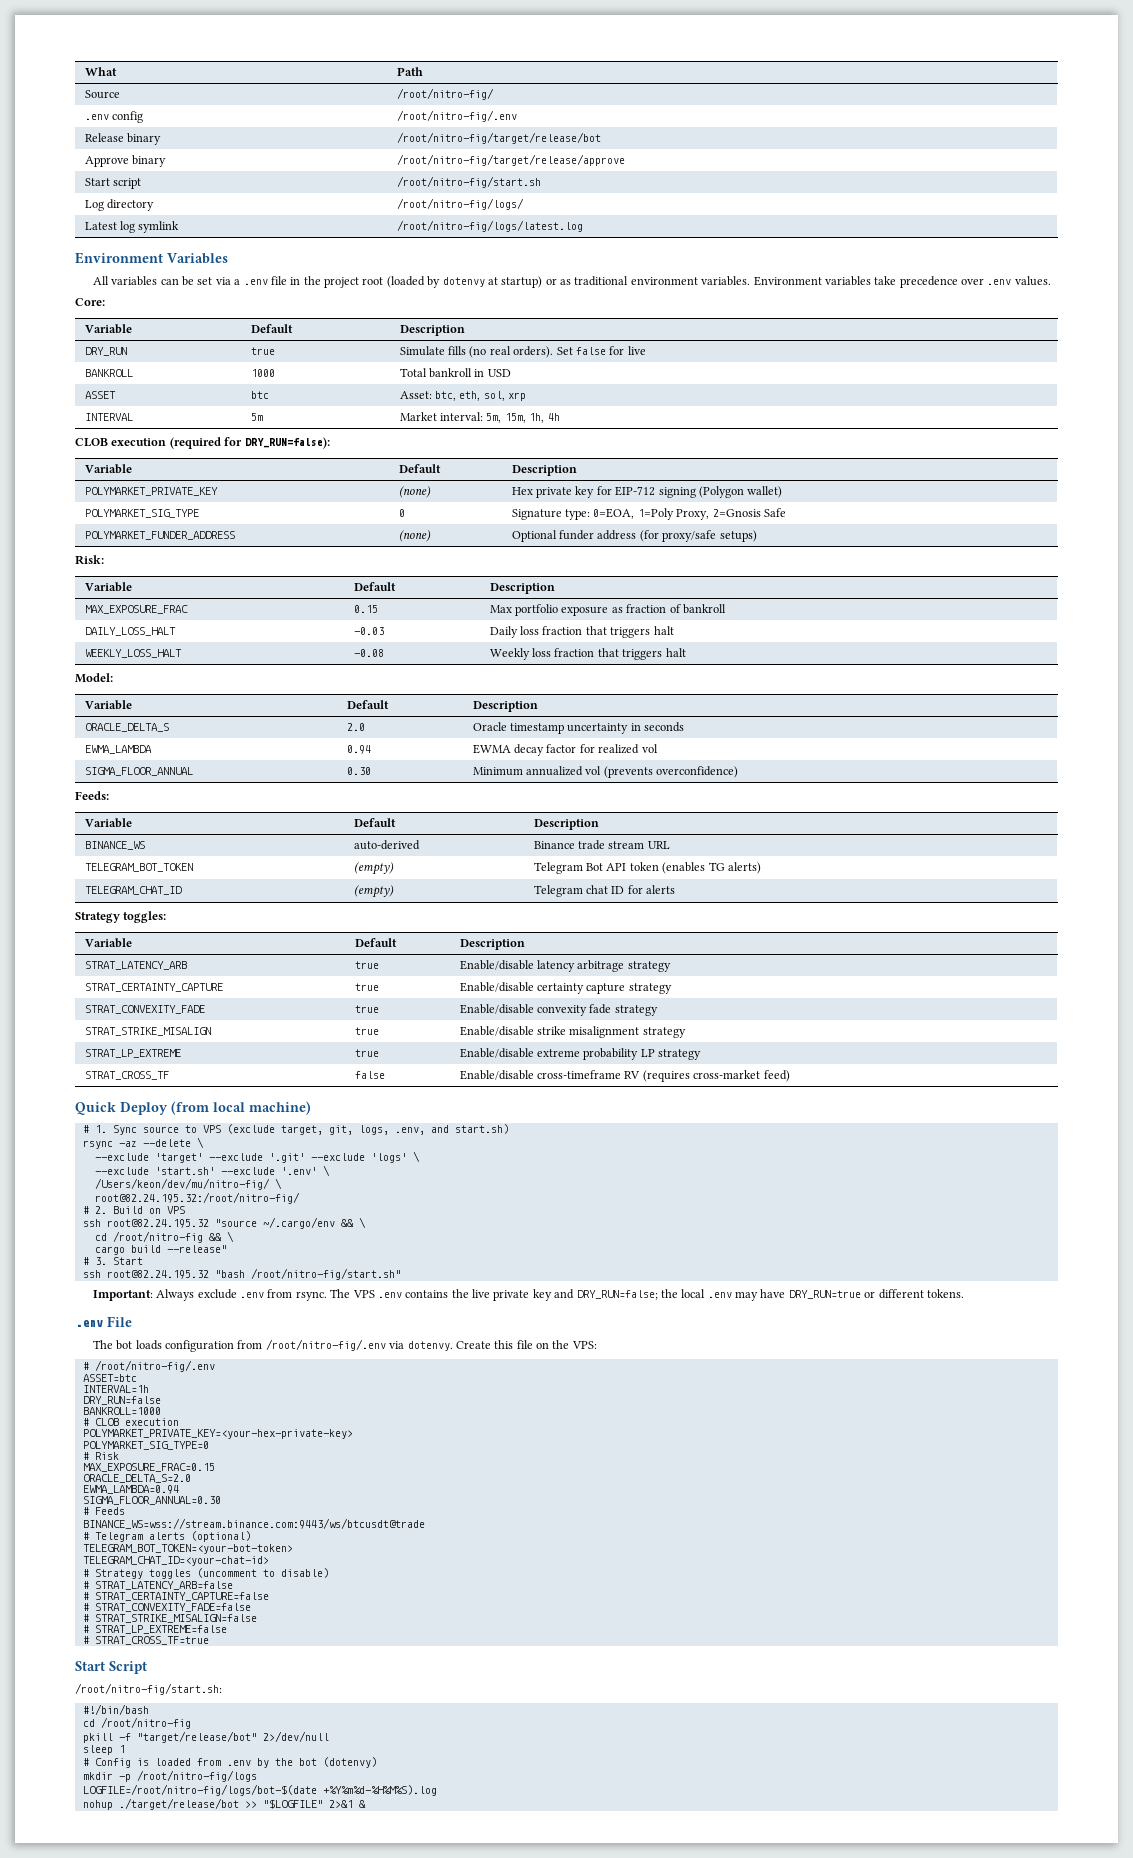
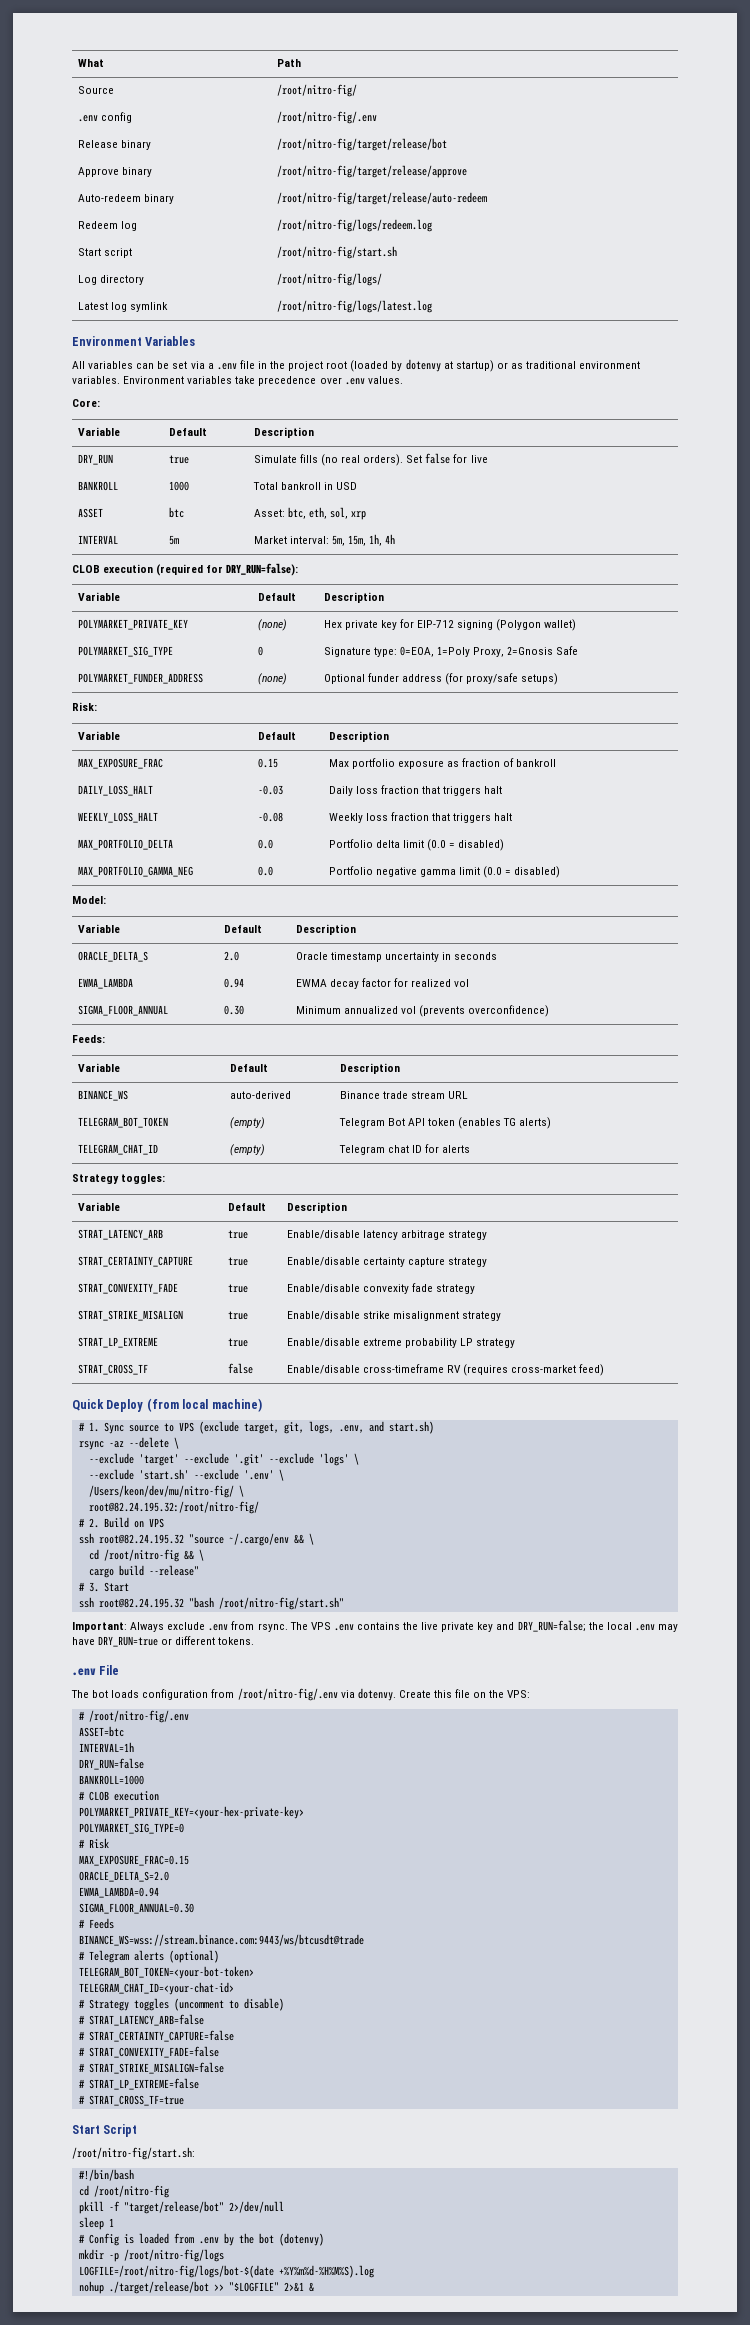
(625, 160) none -> [77,194,174,204] [276,192,487,205] [77,221,137,231] [276,219,432,232] // Auto-redeem binary | /root/nitro-fig/target/release/auto-redeem // Redeem log | /root/nitro-fig/logs/redeem.log
(686, 652) none -> [77,839,173,850] [257,839,273,849] [328,839,505,851] [77,866,193,877] [257,866,273,876] [328,866,561,878] // MAX_PORTFOLIO_DELTA | 0.0 | Portfolio delta limit (0.0 = disabled) // MAX_PORTFOLIO_GAMMA_NEG | 0.0 | Portfolio negative gamma limit (0.0 = disabled)

